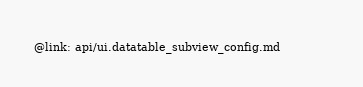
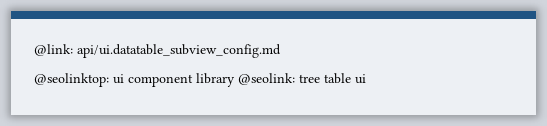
(280, 48) none -> [34,73,366,87] // @seolinktop: ui component library @seolink: tree table ui

